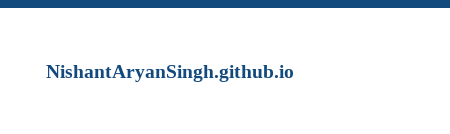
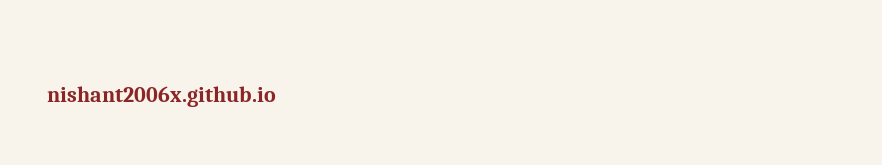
[46,65,294,82] NishantAryanSingh.github.io -> [47,86,276,107] nishant2006x.github.io

